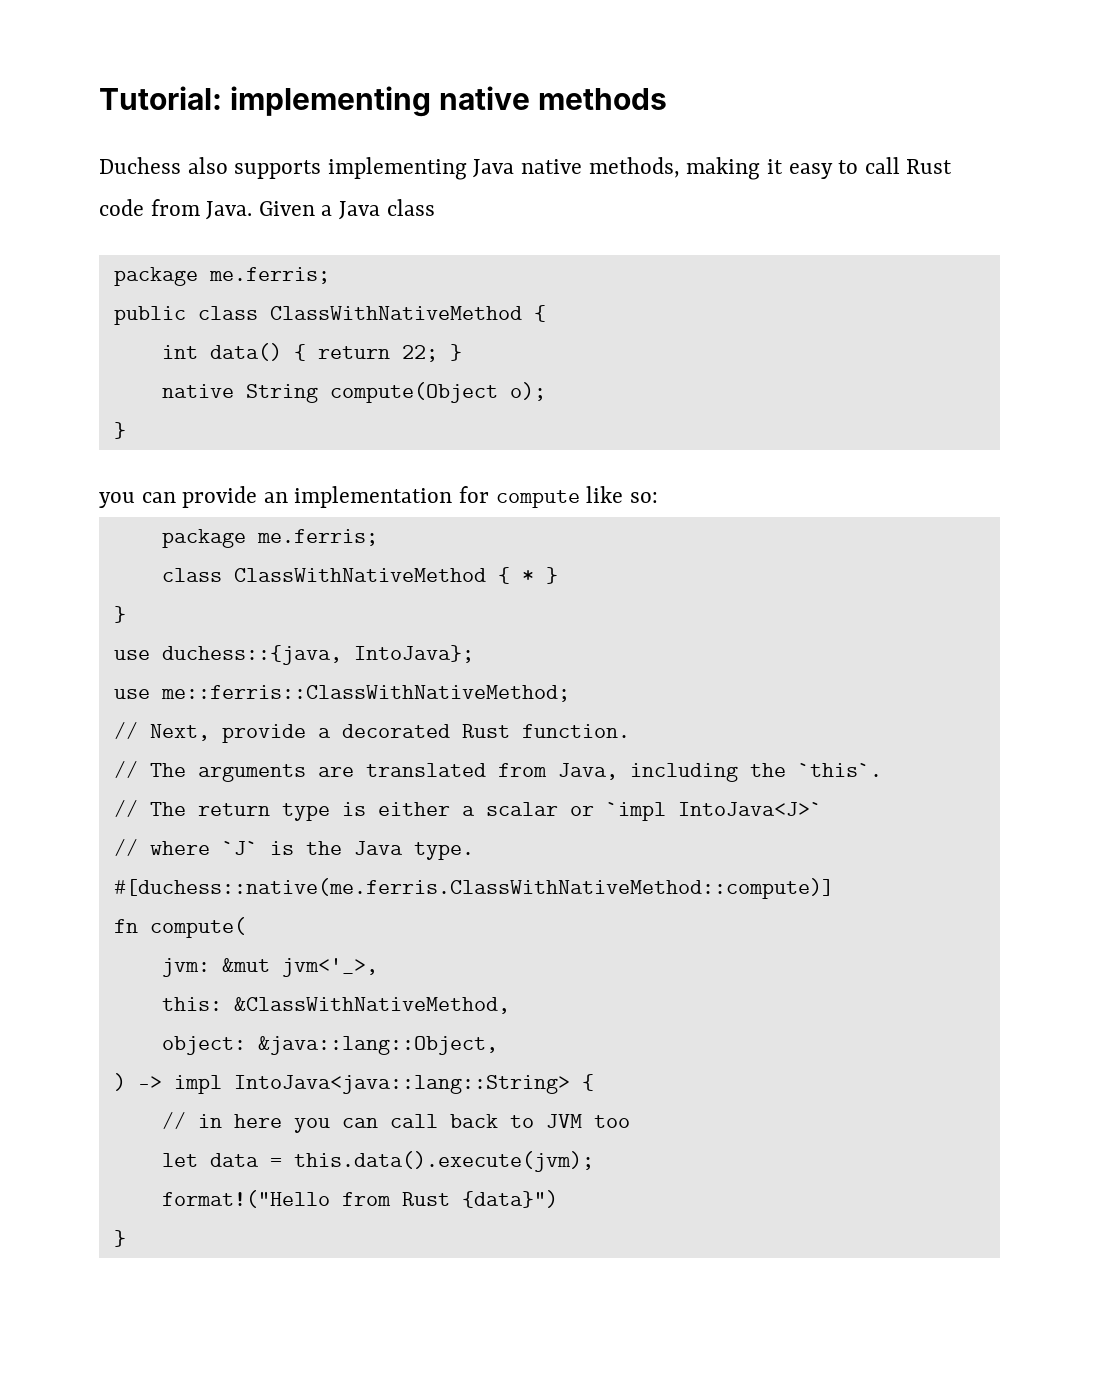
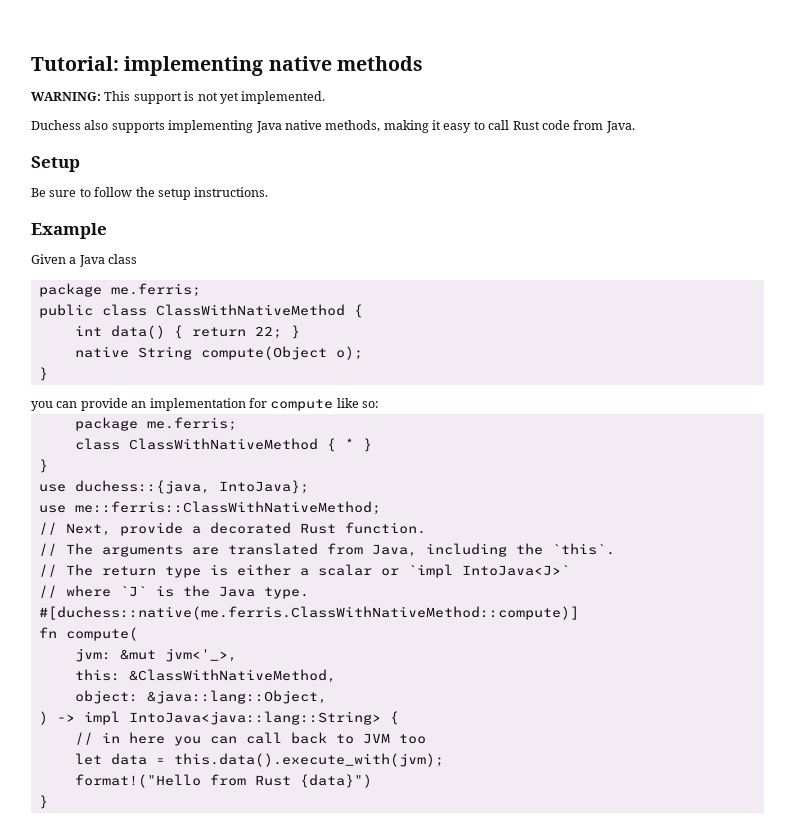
(668, 99) none -> [31,91,326,104] // WARNING: This support is not yet implemented.
(253, 210) none -> [31,156,80,172] [31,187,269,200] [31,223,107,239] // Setup // Be sure to follow the setup instructions. // Example //
[293,1151,594,1172] this.data().execute(jvm); -> [173,753,444,767] this.data().execute_with(jvm);

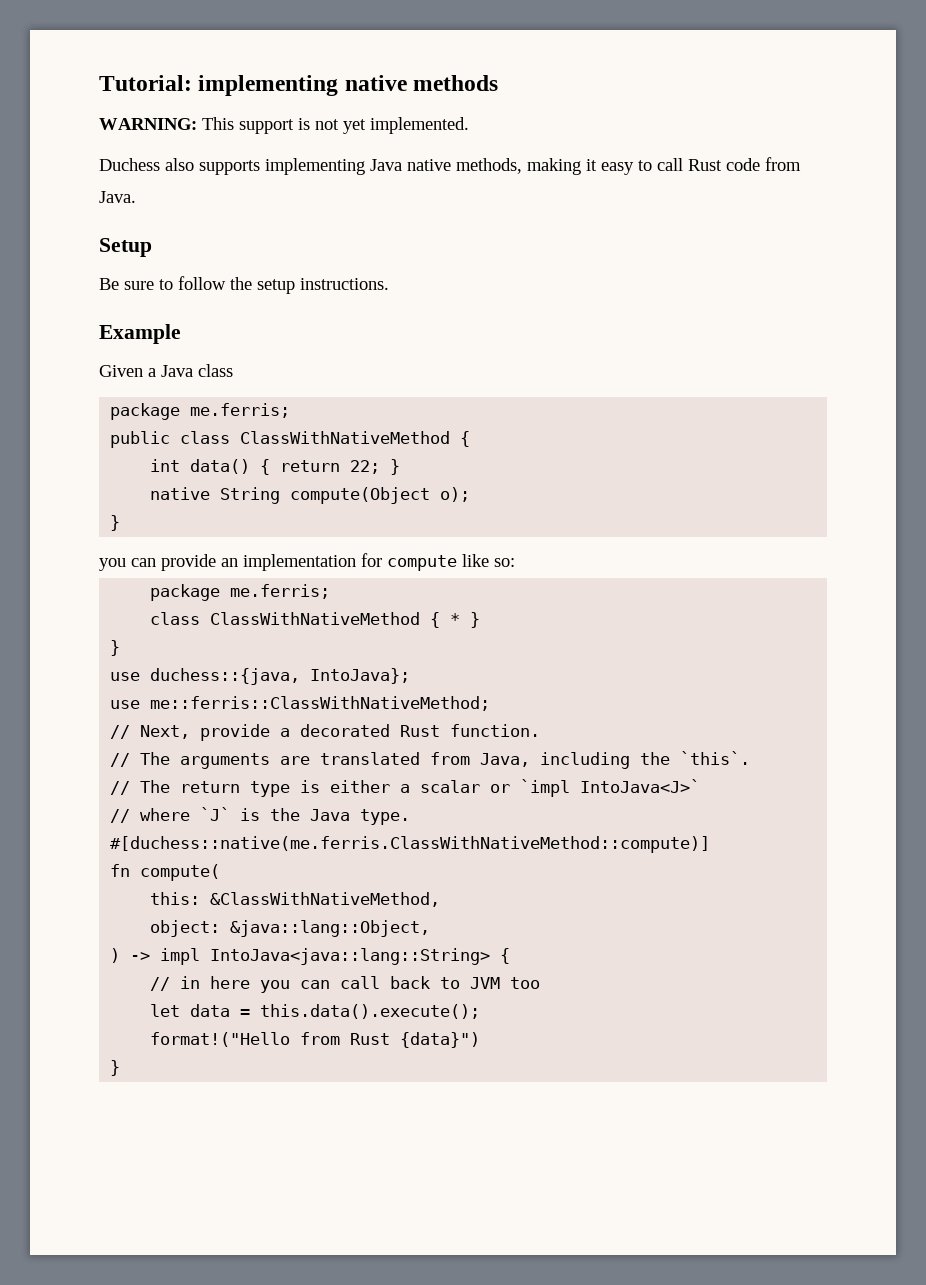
[74,648,237,662] // jvm: &mut jvm<'_>, -> (221, 872) none
[173,753,444,767] this.data().execute_with(jvm); -> [260,1004,481,1019] this.data().execute();

